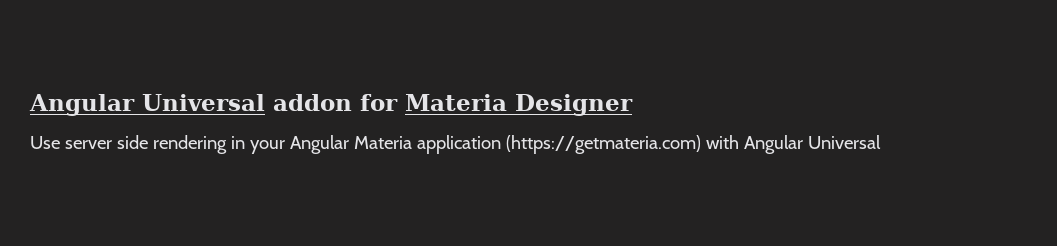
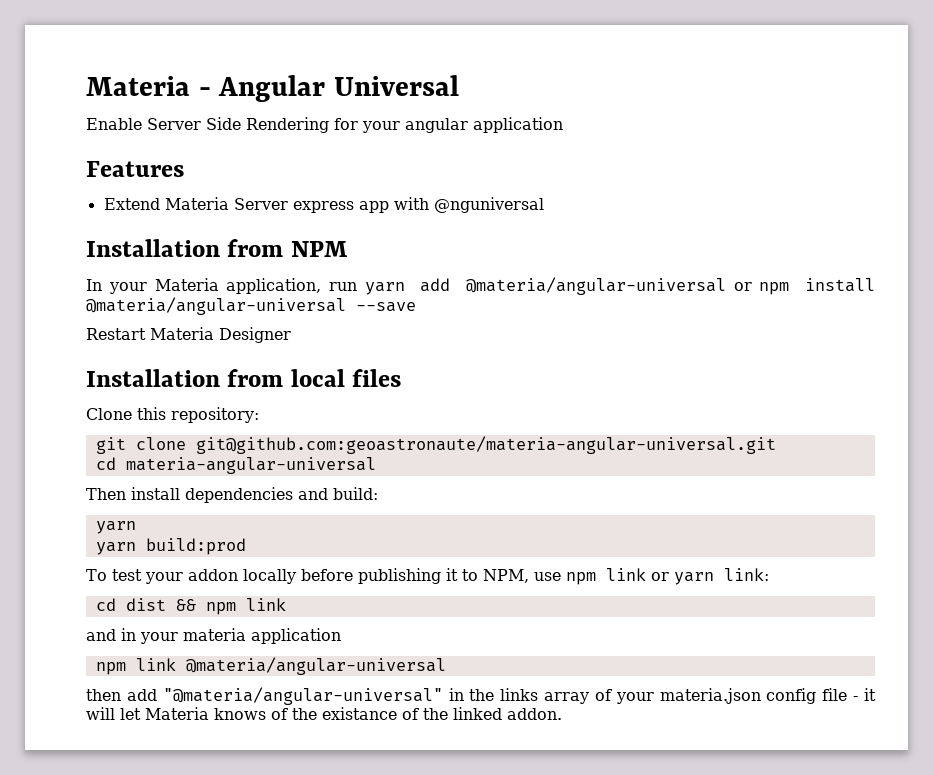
[29,94,633,116] [30,135,881,154] Angular Universal addon for Materia Designer // Use server side rendering in your Angular Materia application (https://getmateria.com) with Angular Universal -> [86,75,459,102] [86,117,563,133] [86,161,184,177] [103,197,544,213] [86,239,348,257] [86,277,875,295] [86,297,416,315] [86,327,291,343] [86,369,402,387] [86,407,259,423] [95,436,776,454] [95,457,376,474] [86,487,378,503] [95,521,136,534] [95,538,246,555] [86,568,769,585] [95,598,286,615] [86,628,341,644] [95,657,446,675] [86,687,876,705] [86,707,562,720] Materia - Angular Universal // Enable Server Side Rendering for your angular application // Features // Extend Materia Server express app with @nguniversal // Installation from NPM // In your Materia application, run yarn add @materia/angular-universal or npm install @materia/angular-universal --save // Restart Materia Designer // Installation from local files // Clone this repository: // git clone git@github.com:geoastronaute/materia-angular-universal.git // cd materia-angular-universal // Then install dependencies and build: // yarn // yarn build:prod // To test your addon locally before publishing it to NPM, use npm link or yarn link: // cd dist && npm link // and in your materia application // npm link @materia/angular-universal // then add "@materia/angular-universal" in the links array of your materia.json config file - it will let Materia knows of the existance of the linked addon.

